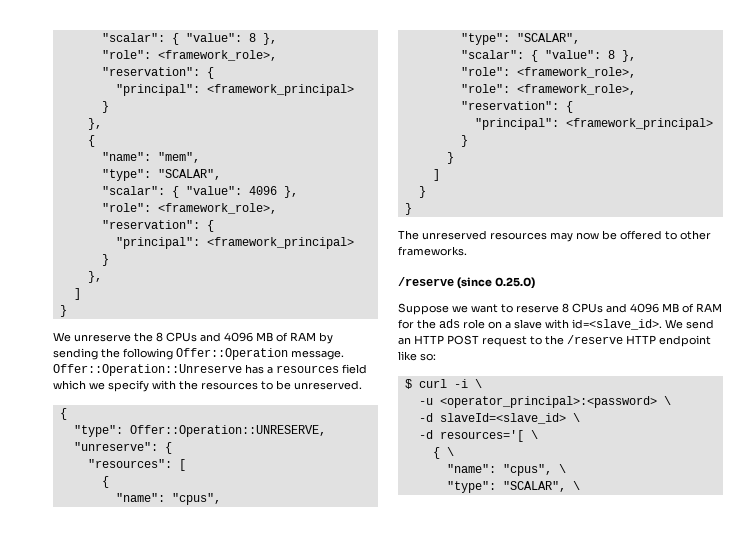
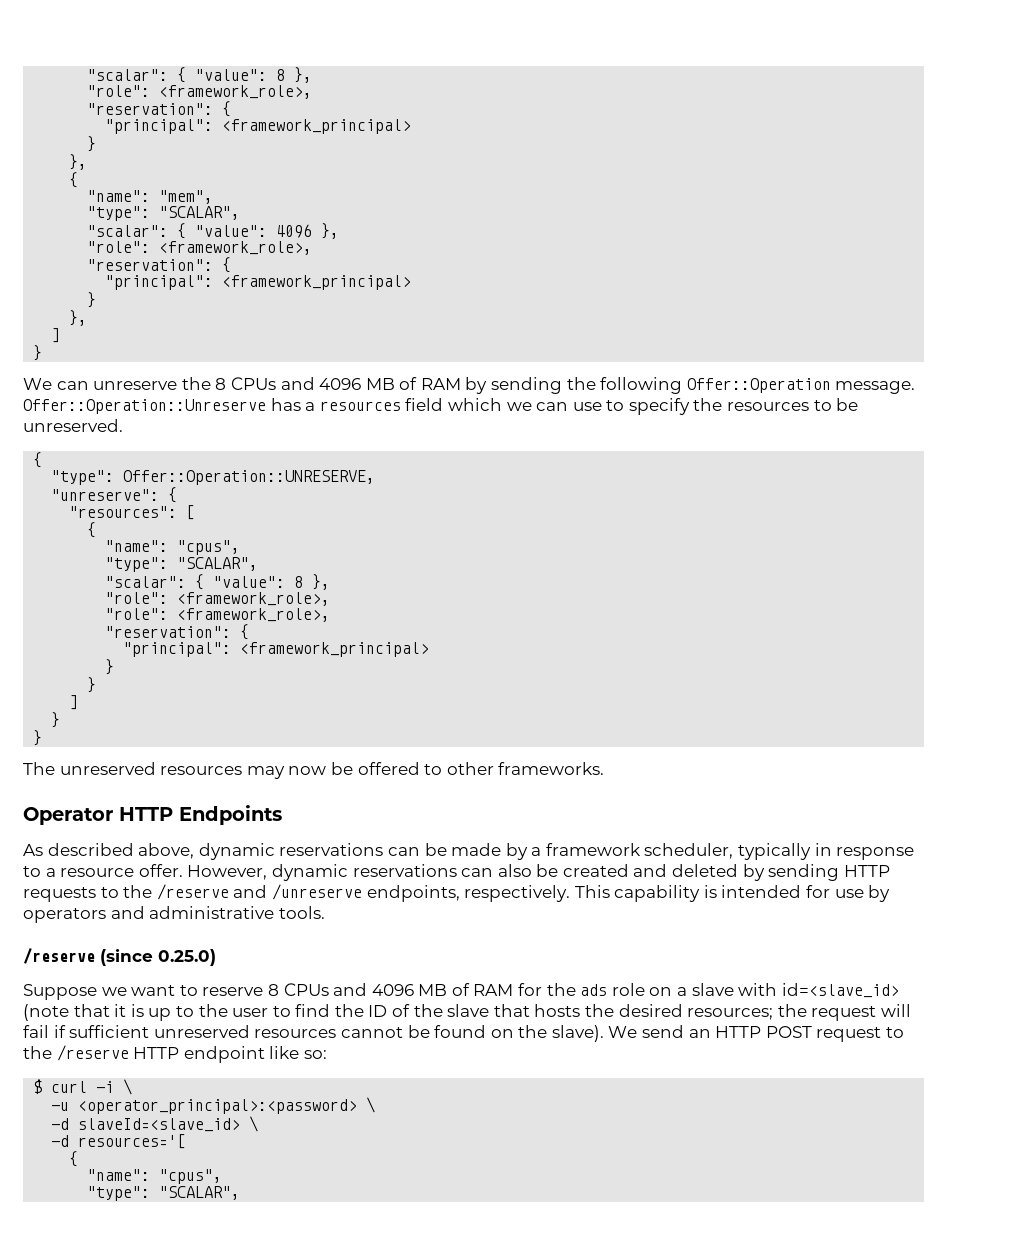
(71, 337) none -> [56,381,89,390] can
[108,380,176,392] specify with -> [536,398,690,415] can use to specify
(467, 251) none -> [23,805,282,825] [23,843,915,860] [23,864,890,881] [23,884,891,902] [23,906,325,923] // Operator HTTP Endpoints // As described above, dynamic reservations can be made by a framework scheduler, typically in response to a resource offer. However, dynamic reservations can also be created and deleted by sending HTTP requests to the /reserve and /unreserve endpoints, respectively. This capability is intended for use by operators and administrative tools.
[572,319,662,330] id=<slave_id>. -> [781,983,899,998] [23,1004,911,1021] [23,1025,604,1042] id=<slave_id> (note that it is up to the user to find the ID of the slave that hosts the desired resources; the request will fail if sufficient unreserved resources cannot be found on the slave).
[530,430,538,439] [432,447,454,459] [446,464,566,476] [446,481,580,493] \ // { \ // "name": "cpus", \ // "type": "SCALAR", \ -> [69,1151,79,1167] [87,1169,223,1184] [87,1186,241,1201] // { // "name": "cpus", // "type": "SCALAR",

